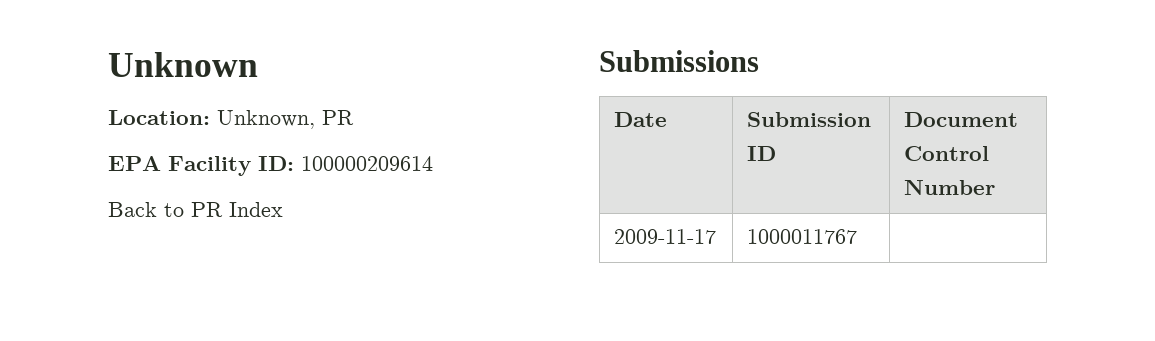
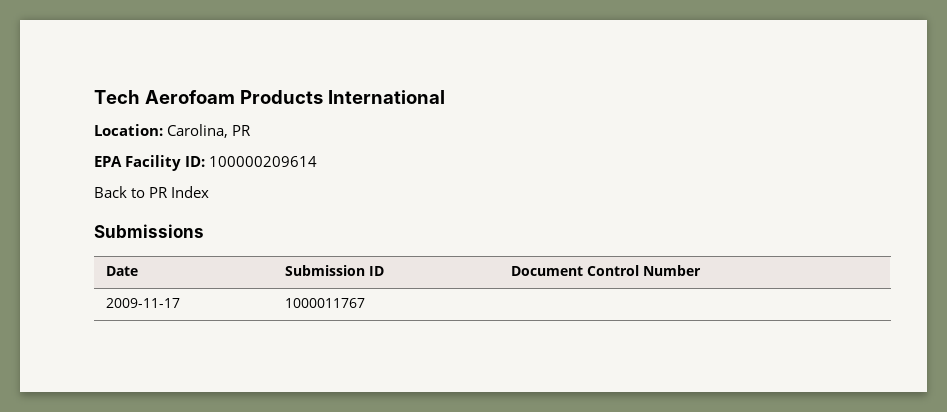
[108,52,258,77] Unknown -> [94,90,445,104] Tech Aerofoam Products International
[217,110,315,129] Unknown, -> [167,124,229,138] Carolina,

